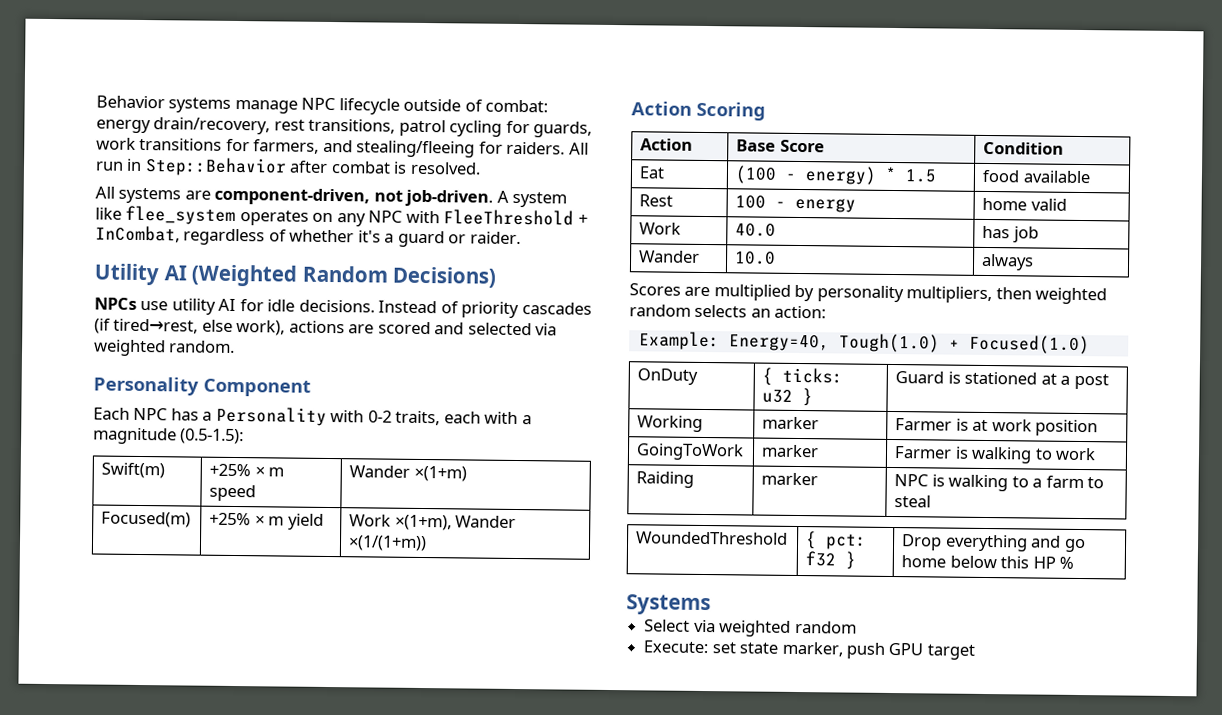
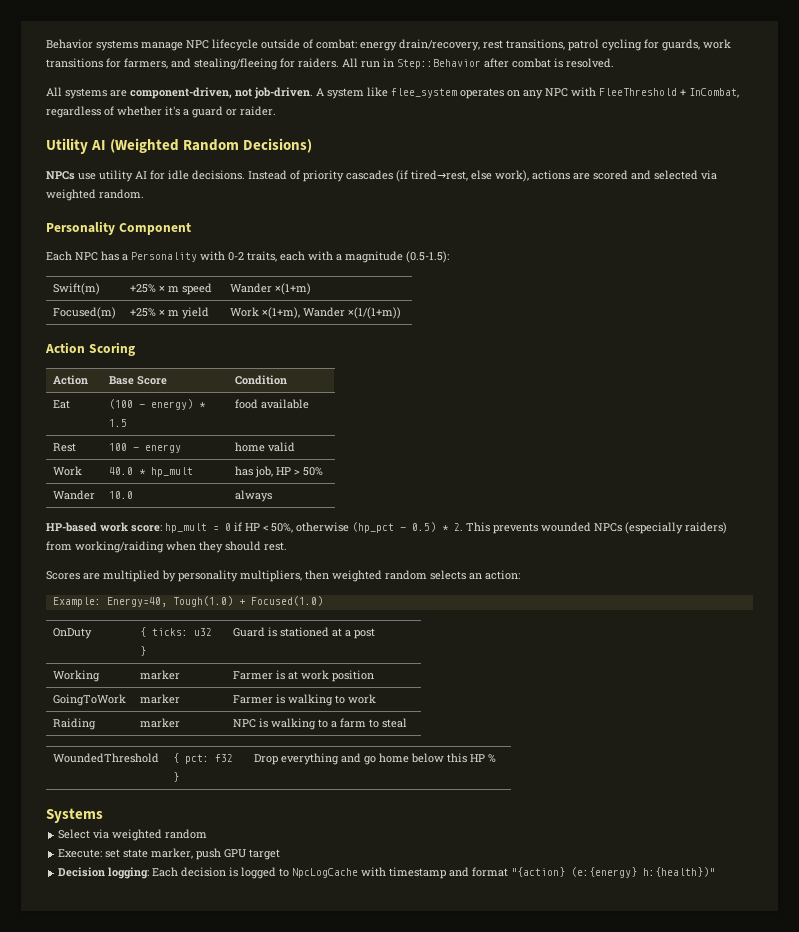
[982,225,1039,243] | has job -> [138,467,193,477] [234,466,323,478] * hp_mult | has job, HP > 50%
(1035, 262) none -> [46,522,727,534] [46,541,287,553] // HP-based work score: hp_mult = 0 if HP < 50%, otherwise (hp_pct - 0.5) * 2. This prevents wounded NPCs (especially raiders) from working/raiding when they should rest.
(975, 652) none -> [58,867,716,879] // Decision logging: Each decision is logged to NpcLogCache with timestamp and format "{action} (e:{energy} h:{health})"

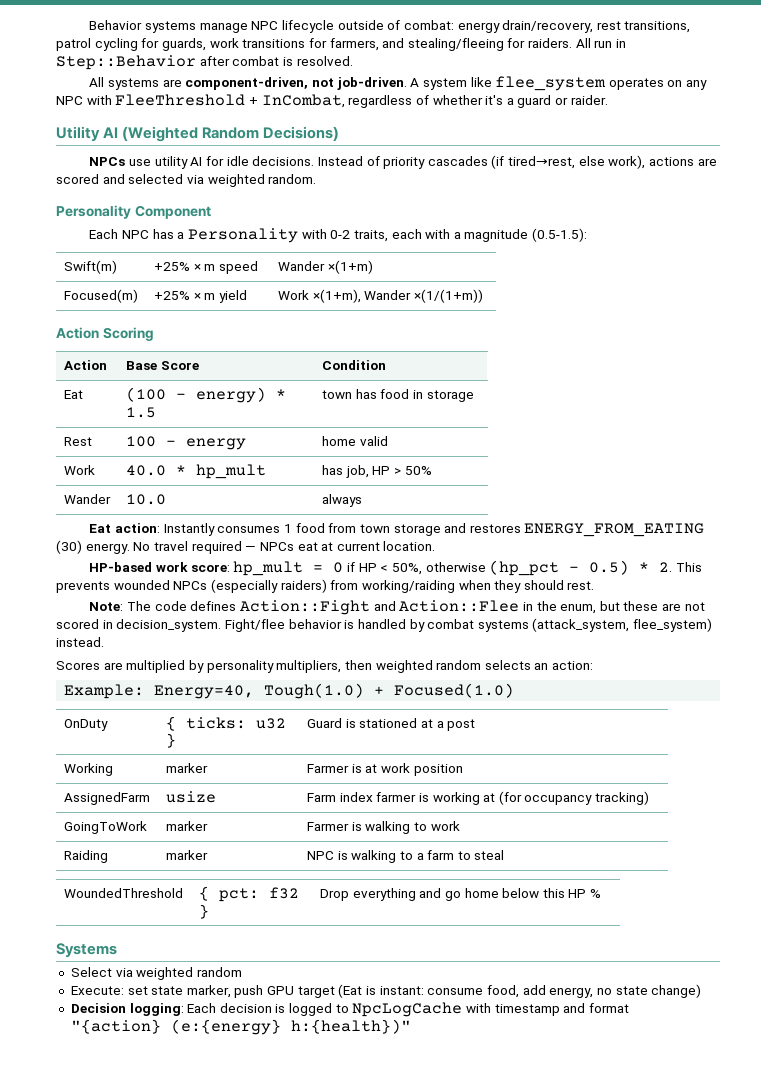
[234,399,309,409] food available -> [321,389,474,402] town has food in storage
(272, 496) none -> [89,523,705,537] [56,540,436,554] // Eat action: Instantly consumes 1 food from town storage and restores ENERGY_FROM_EATING (30) energy. No travel required — NPCs eat at current location.
(287, 546) none -> [89,600,705,615] [56,618,713,632] [56,637,104,647] // Note: The code defines Action::Fight and Action::Flee in the enum, but these are not scored in decision_system. Fight/flee behavior is handled by combat systems (attack_system, flee_system) instead.
(374, 676) none -> [63,792,150,805] [165,791,216,803] [306,791,650,805] // AssignedFarm | usize | Farm index farmer is working at (for occupancy tracking)
(281, 854) none -> [338,984,702,998] (Eat is instant: consume food, add energy, no state change)

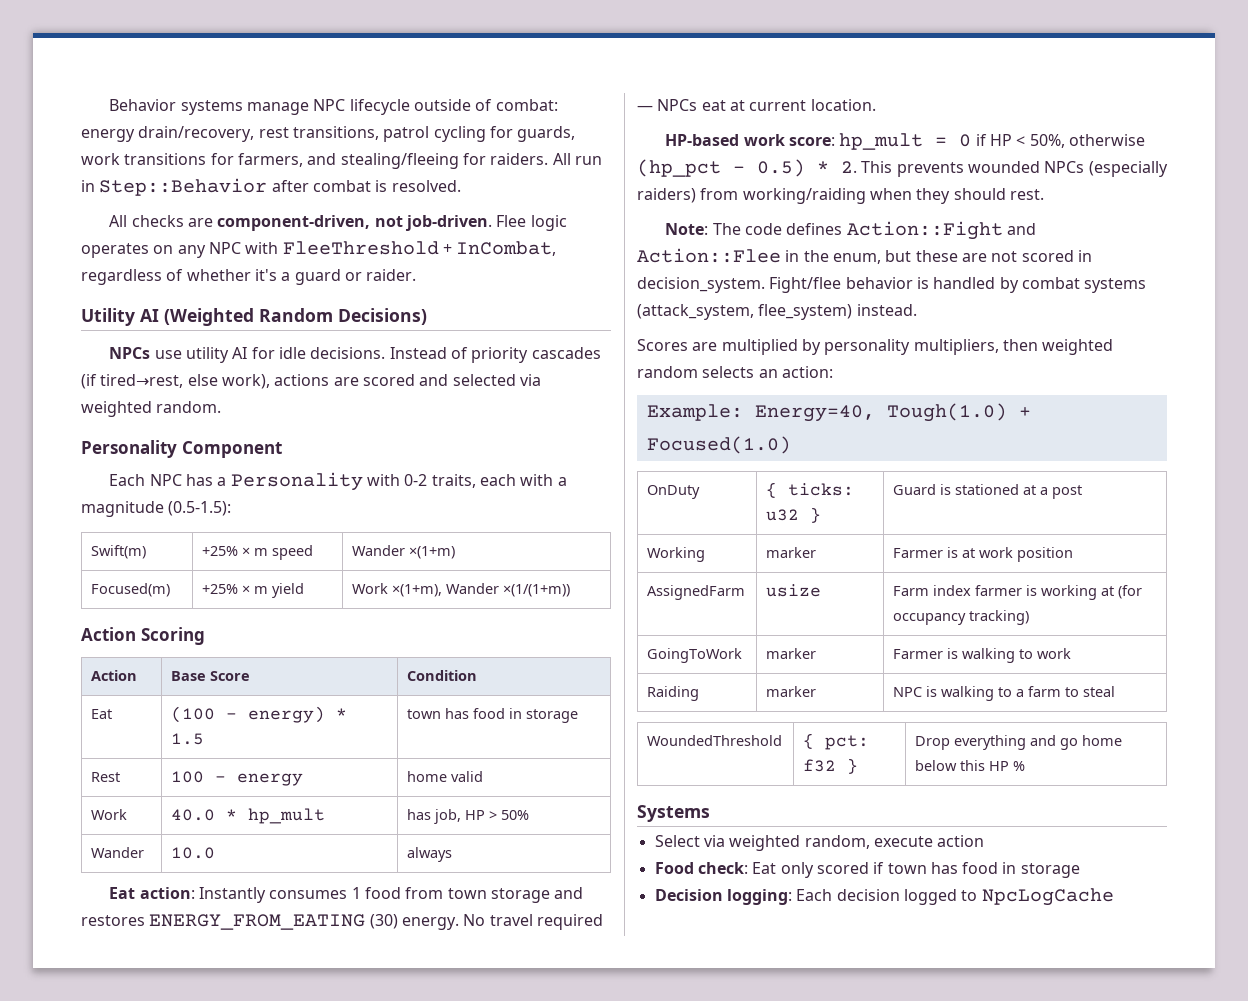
[108,78,160,90] systems -> [131,215,184,227] checks
[410,76,607,91] A system like flee_system -> [496,215,567,231] Flee logic
[196,967,242,977] [70,984,702,998] random // Execute: set state marker, push GPU target (Eat is instant: consume food, add energy, no state change) -> [804,835,985,849] [654,862,1080,878] random, execute action // Food check: Eat only scored if town has food in storage
[275,1004,286,1013] is -> (900, 895) none
[466,1003,629,1016] [70,1019,411,1035] with timestamp and format "{action} (e:{energy} h:{health})" -> (1114, 897) none

